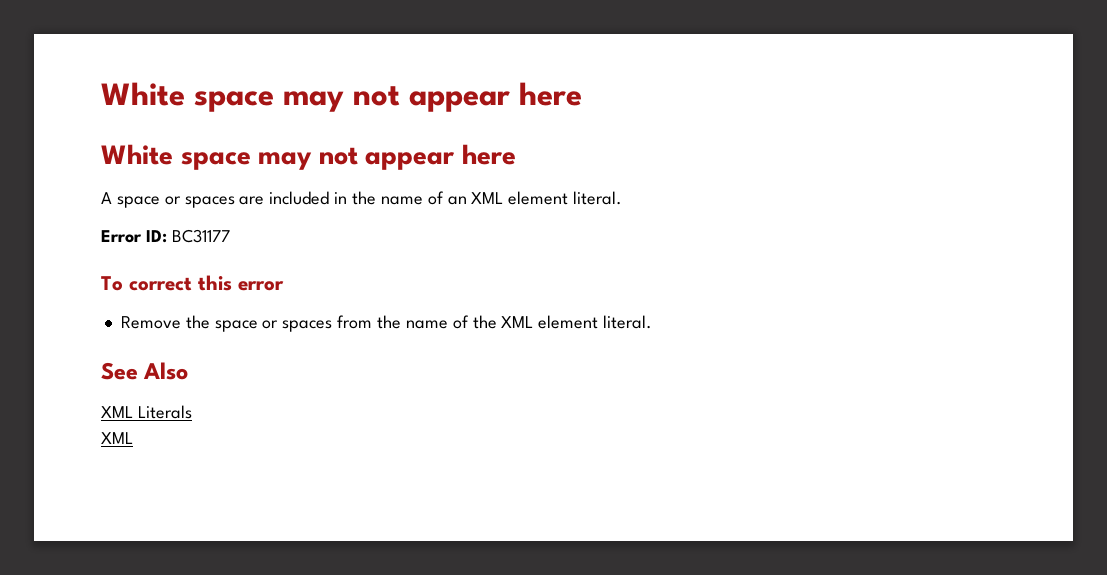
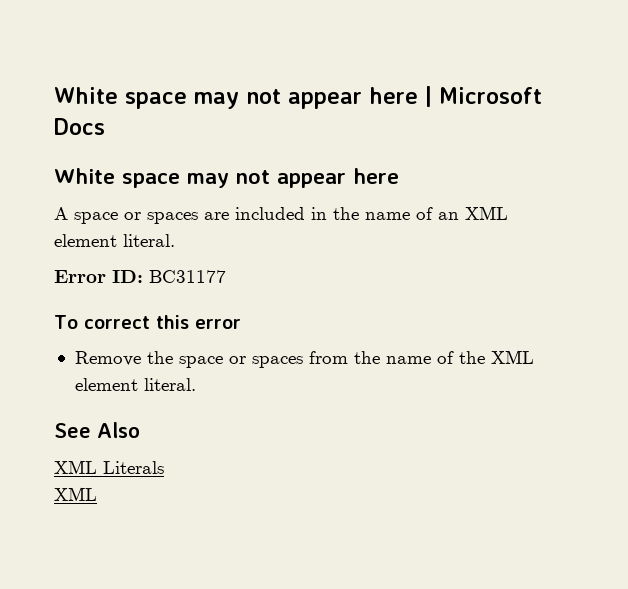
[101,82,582,112] White space may not appear here -> [54,86,542,109] [54,118,105,135] White space may not appear here | Microsoft Docs

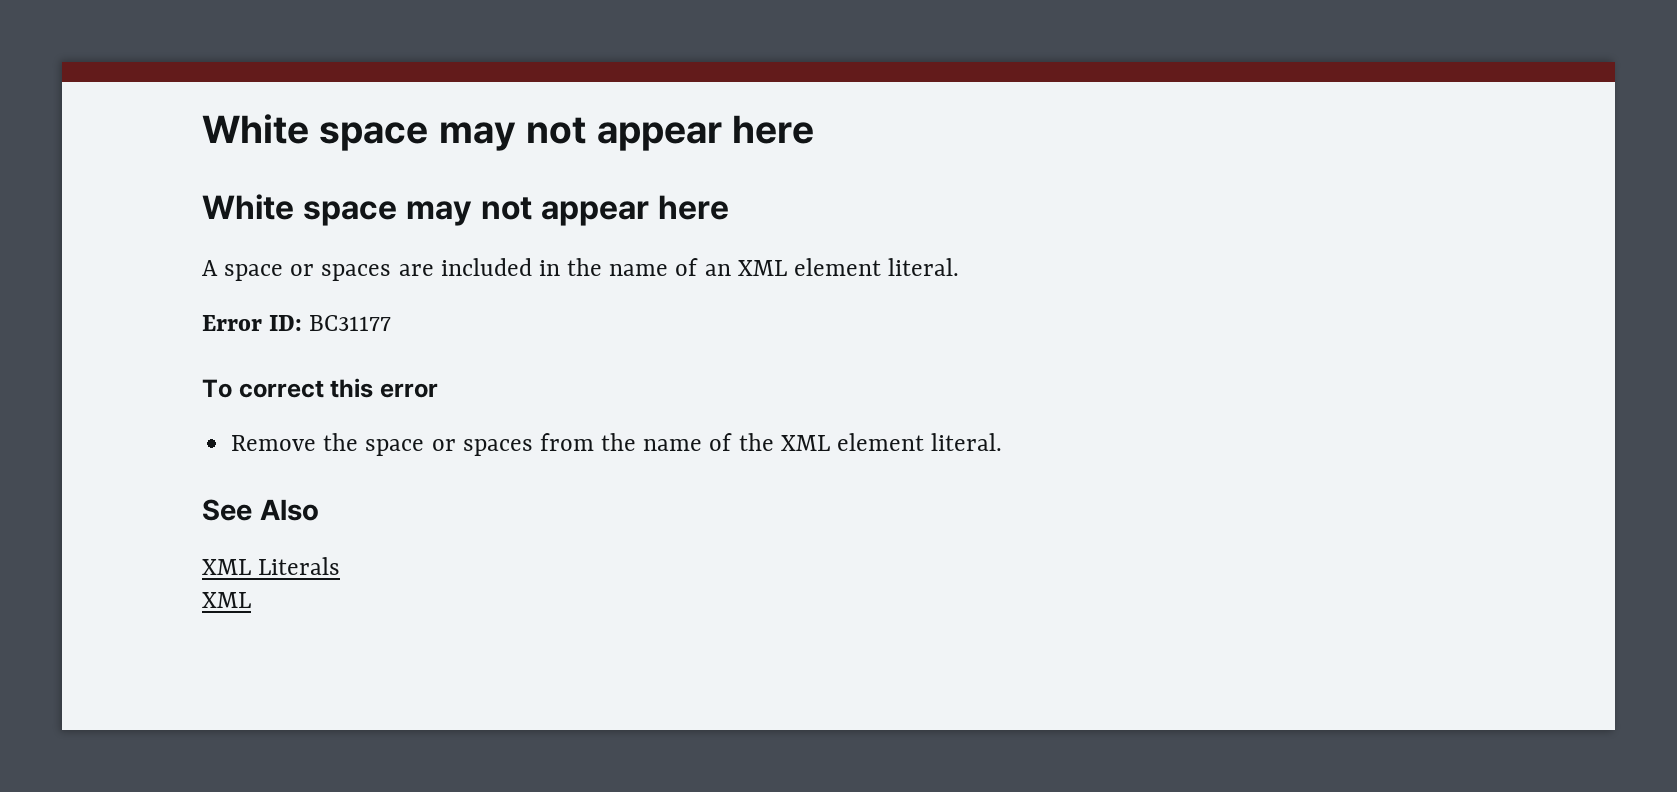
[54,86,542,109] [54,118,105,135] White space may not appear here | Microsoft Docs -> [202,114,814,151] White space may not appear here

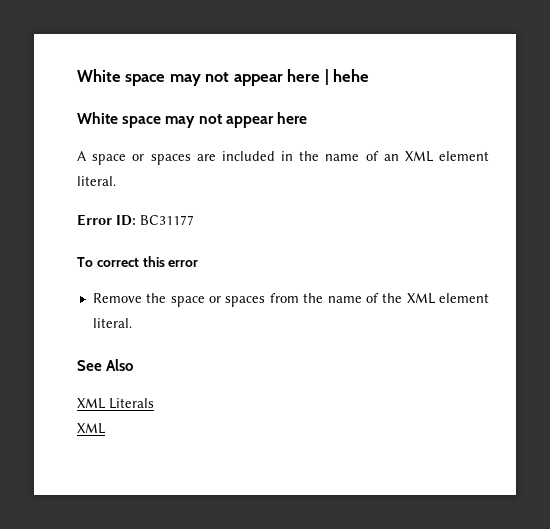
[202,114,814,151] White space may not appear here -> [77,69,370,86] White space may not appear here | hehe

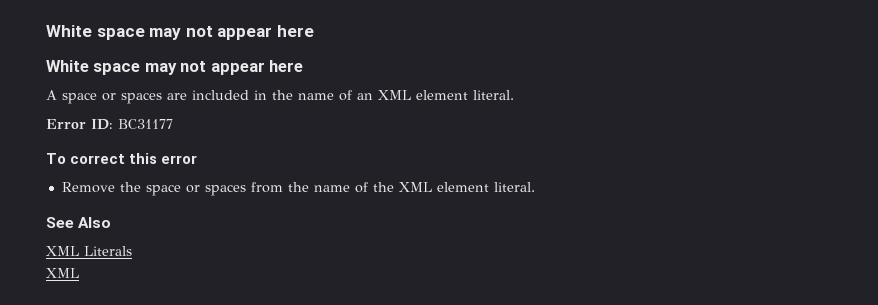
[77,69,370,86] White space may not appear here | hehe -> [46,25,314,40] White space may not appear here

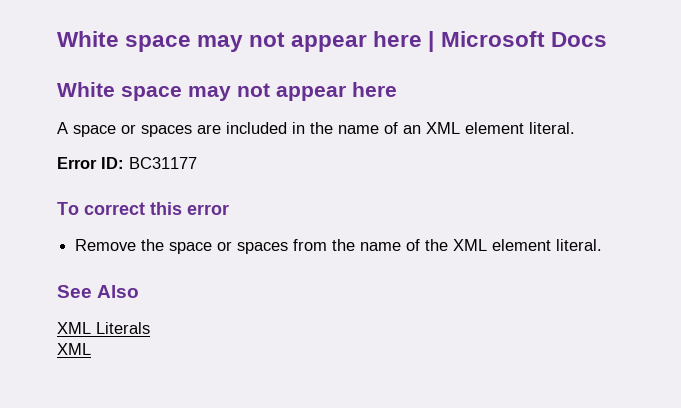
[46,25,314,40] White space may not appear here -> [57,31,607,52] White space may not appear here | Microsoft Docs

